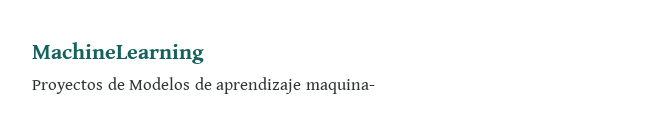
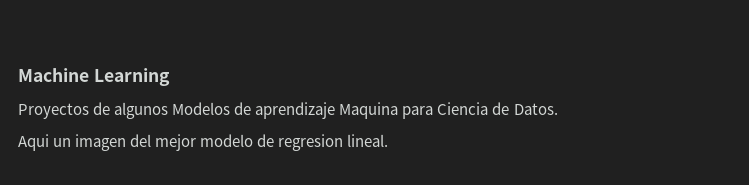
[32,42,204,64] MachineLearning -> [18,68,170,86] Machine Learning
(125, 83) none -> [114,102,169,119] algunos
[305,79,375,94] maquina- -> [339,102,558,119] [18,134,389,151] Maquina para Ciencia de Datos. // Aqui un imagen del mejor modelo de regresion lineal.

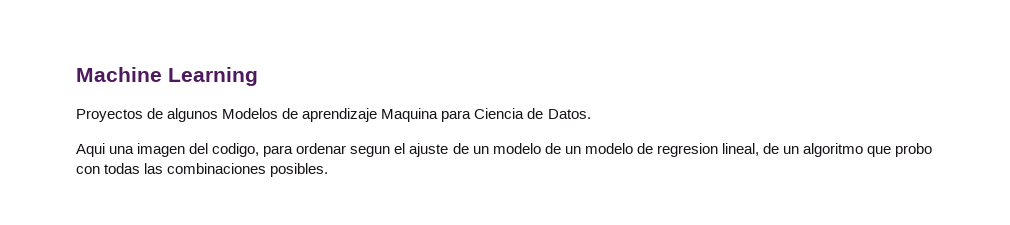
[53,138,72,147] un -> [109,146,135,154] una
[155,134,389,151] mejor modelo de regresion lineal. -> [212,143,933,157] [76,163,329,177] codigo, para ordenar segun el ajuste de un modelo de un modelo de regresion lineal, de un algoritmo que probo con todas las combinaciones posibles.

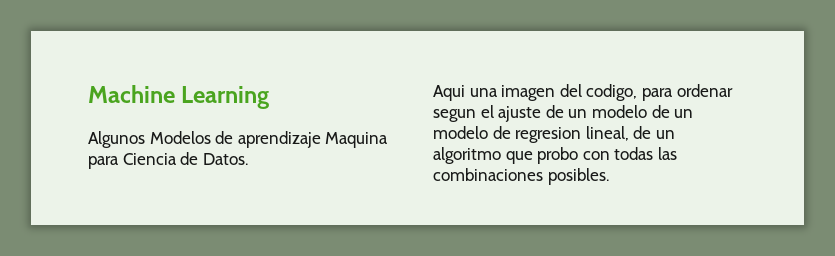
[76,108,219,122] Proyectos de algunos -> [88,131,145,148] Algunos

